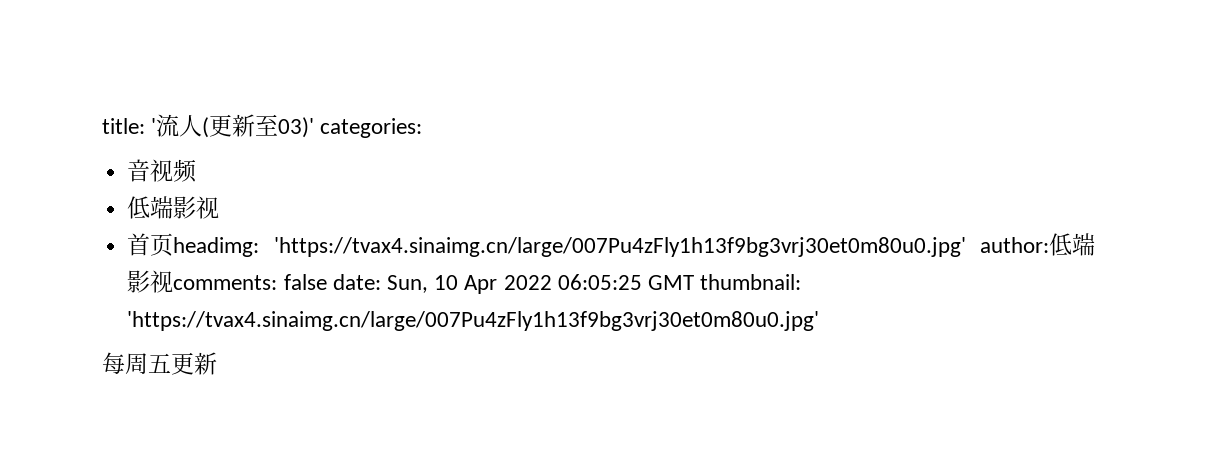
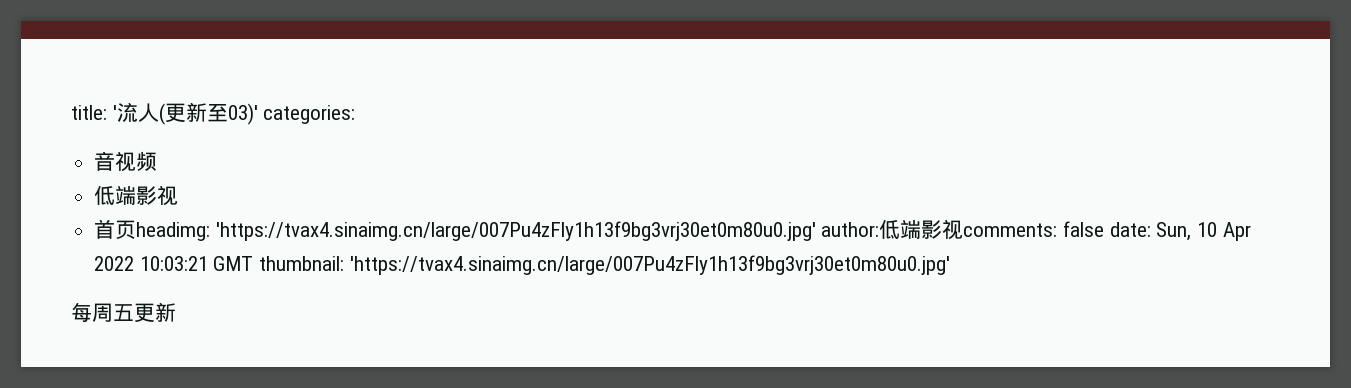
[557,274,642,290] 06:05:25 -> [139,256,208,271] 10:03:21

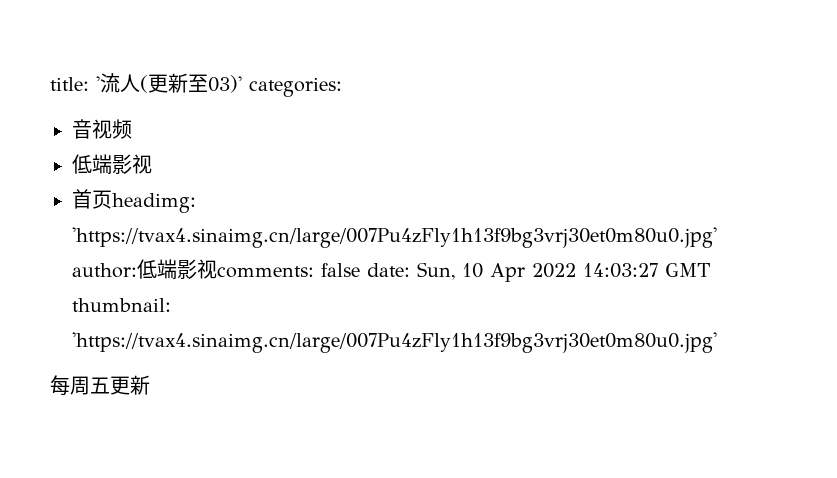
[139,256,208,271] 10:03:21 -> [583,263,658,278] 14:03:27

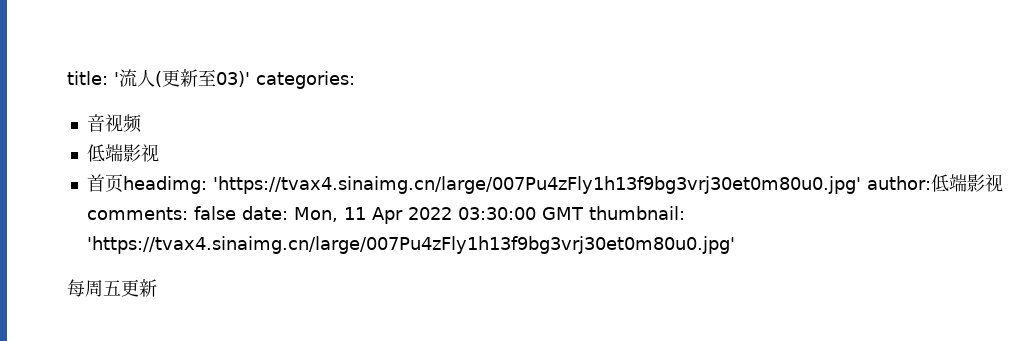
[417,262,483,280] Sun, 10 -> [293,207,366,222] Mon, 11
[583,263,658,278] 14:03:27 -> [457,207,536,220] 03:30:00

